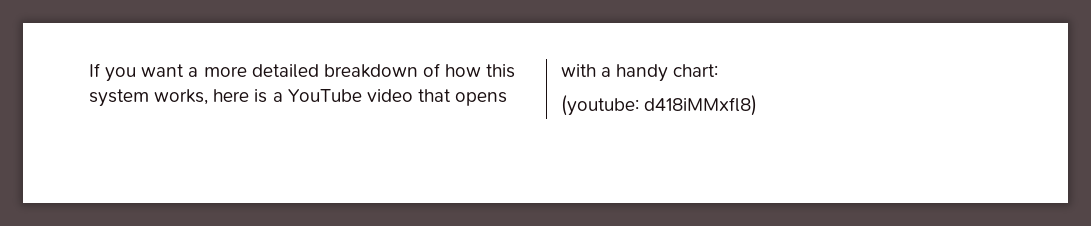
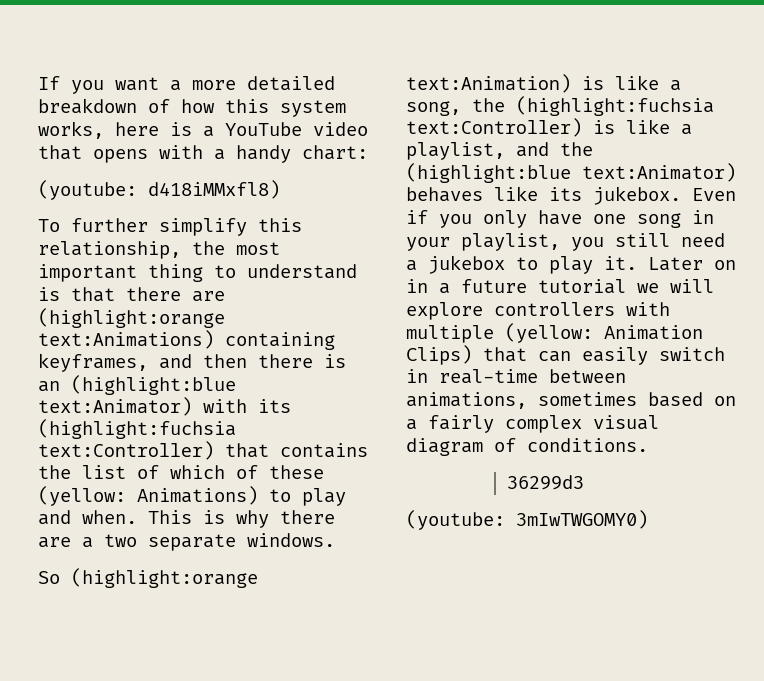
(758, 105) none -> [38,218,302,236] [38,241,280,259] [38,264,357,282] [38,287,225,302] [38,308,225,328] [38,330,335,350] [38,353,346,372] [38,375,236,395] [38,397,291,416] [38,419,236,439] [38,441,368,460] [38,465,324,479] [38,486,346,506] [38,510,335,528] [38,533,335,551] [38,568,258,588] [406,74,681,93] [406,96,714,116] [406,118,692,137] [406,142,593,160] [406,163,736,183] [406,186,736,205] [406,210,714,228] [406,233,725,251] [406,255,736,274] [406,279,714,294] [406,302,670,320] [406,323,703,343] [406,345,725,365] [406,369,626,384] [406,392,736,409] [406,415,659,433] [406,438,648,456] [506,475,584,490] [406,510,648,530] // To further simplify this relationship, the most important thing to understand is that there are (highlight:orange text:Animations) containing keyframes, and then there is an (highlight:blue text:Animator) with its (highlight:fuchsia text:Controller) that contains the list of which of these (yellow: Animations) to play and when. This is why there are a two separate windows. // So (highlight:orange text:Animation) is like a song, the (highlight:fuchsia text:Controller) is like a playlist, and the (highlight:blue text:Animator) behaves like its jukebox. Even if you only have one song in your playlist, you still need a jukebox to play it. Later on in a future tutorial we will explore controllers with multiple (yellow: Animation Clips) that can easily switch in real-time between animations, sometimes based on a fairly complex visual diagram of conditions. // 36299d3 // (youtube: 3mIwTWGOMY0)

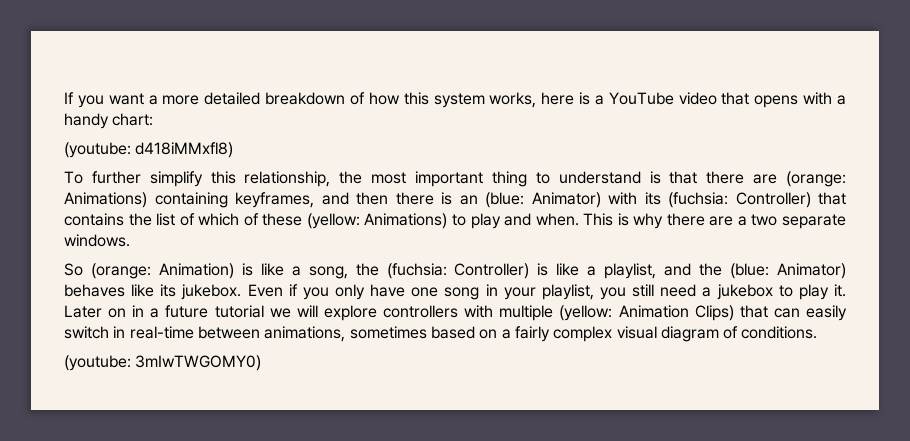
[38,308,225,328] [38,330,214,349] (highlight:orange text:Animations) -> [786,171,847,187] [64,192,147,208] (orange: Animations)
[71,375,236,395] [38,397,291,416] [38,419,236,439] [38,441,214,460] (highlight:blue text:Animator) with its (highlight:fuchsia text:Controller) -> [485,192,811,208] (blue: Animator) with its (fuchsia: Controller)
[71,568,258,588] [406,74,571,93] (highlight:orange text:Animation) -> [90,263,234,279] (orange: Animation)
[516,96,714,116] [406,118,582,137] (highlight:fuchsia text:Controller) -> [386,263,530,279] (fuchsia: Controller)
[406,163,736,183] (highlight:blue text:Animator) -> [730,263,847,279] (blue: Animator)
[506,475,584,490] // 36299d3 -> (818, 332) none

